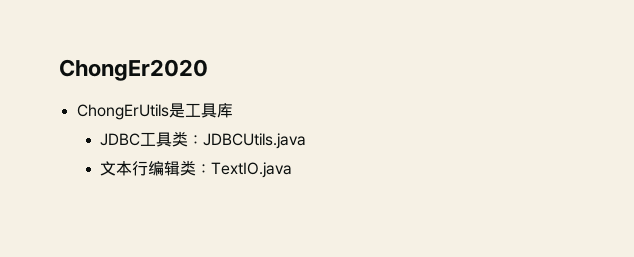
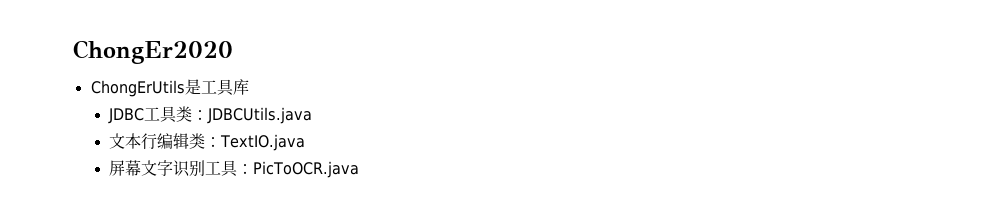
(293, 170) none -> [109,160,360,178] // 屏幕文字识别工具：PicToOCR.java

